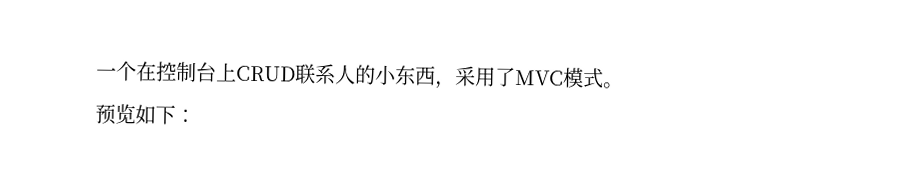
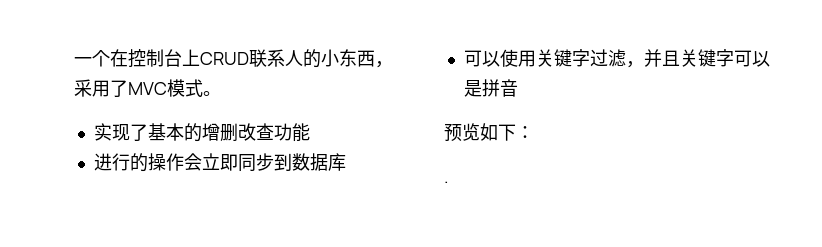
(624, 85) none -> [93,123,310,142] [93,153,346,172] [463,49,770,68] [463,79,518,97] // 实现了基本的增删改查功能 // 进行的操作会立即同步到数据库 // 可以使用关键字过滤，并且关键字可以是拼音
(196, 116) none -> [444,181,449,183] // .

